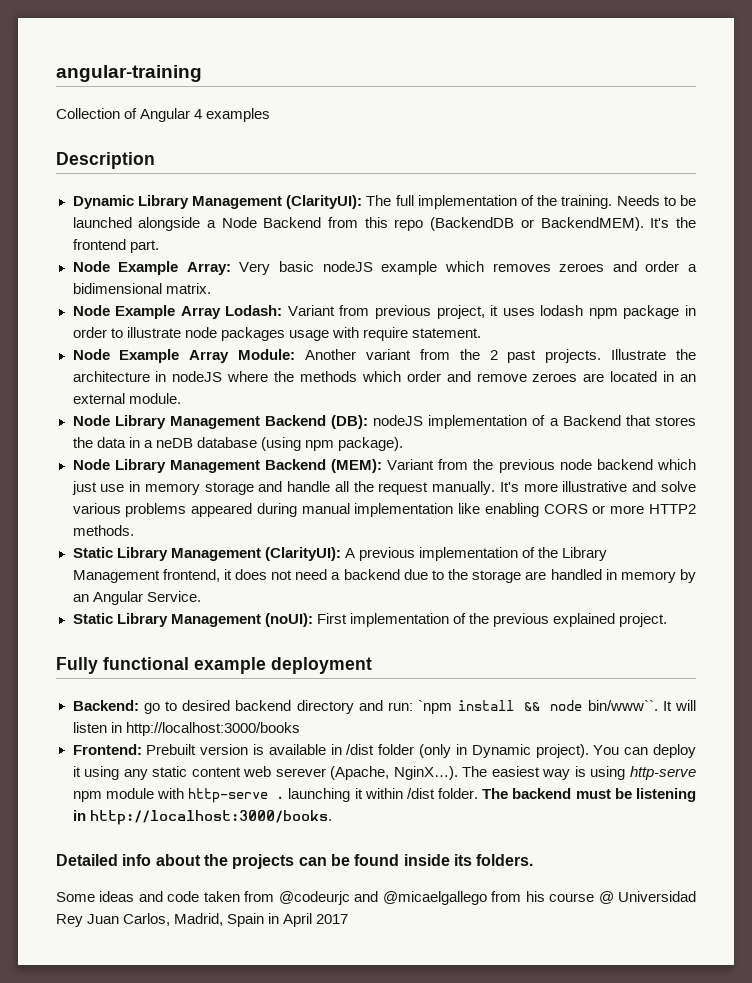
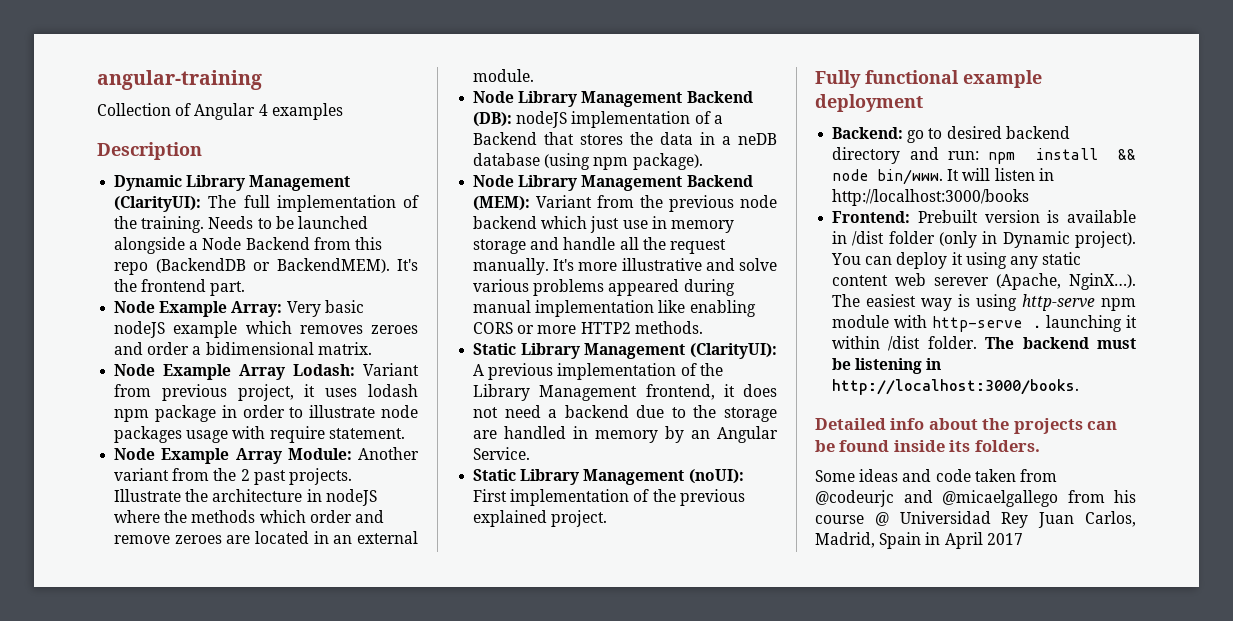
[418,700,453,714] `npm -> [988,152,1016,164] npm
[587,700,658,711] bin/www``. -> [877,169,944,185] bin/www.

